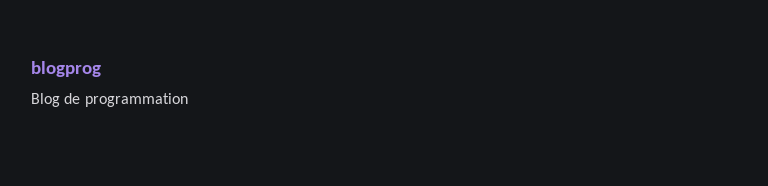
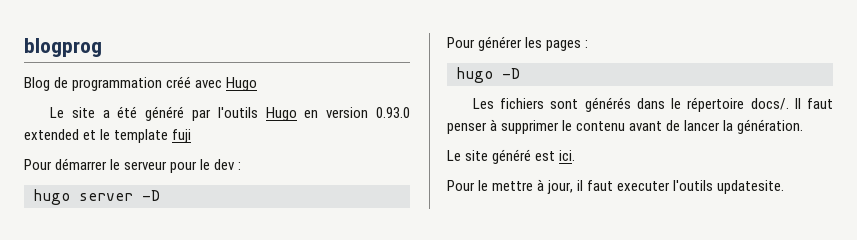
(188, 100) none -> [166,76,258,91] [50,106,411,121] [24,129,192,143] [24,158,242,173] [33,189,160,205] [447,36,589,51] [456,67,520,83] [473,97,833,112] [447,119,804,134] [447,149,576,164] [447,179,785,194] créé avec Hugo // Le site a été généré par l'outils Hugo en version 0.93.0 extended et le template fuji // Pour démarrer le serveur pour le dev : // hugo server -D // Pour générer les pages : // hugo -D // Les fichiers sont générés dans le répertoire docs/. Il faut penser à supprimer le contenu avant de lancer la génération. // Le site généré est ici. // Pour le mettre à jour, il faut executer l'outils updatesite.

